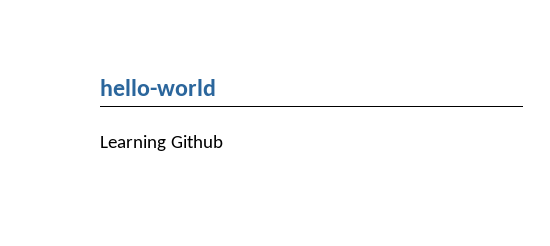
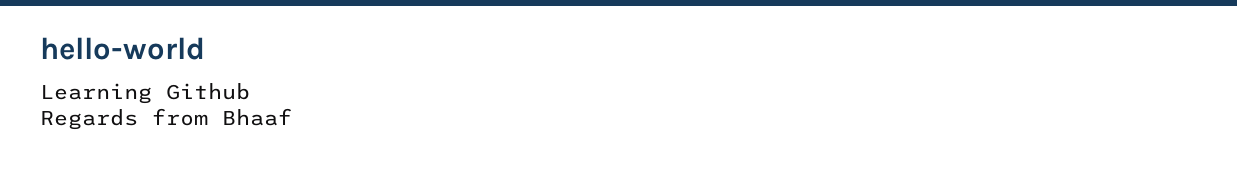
(223, 141) none -> [40,108,292,130] // Regards from Bhaaf

